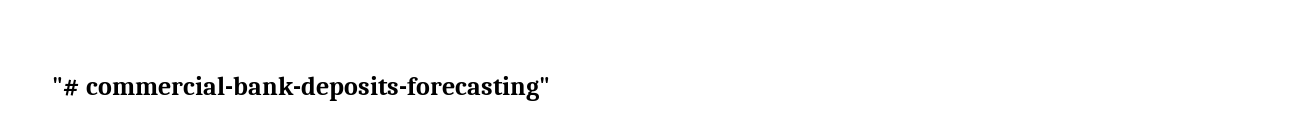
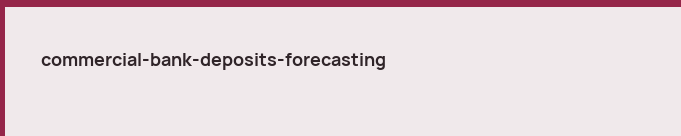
[52,76,551,101] "# commercial-bank-deposits-forecasting" -> [41,53,386,70] commercial-bank-deposits-forecasting

